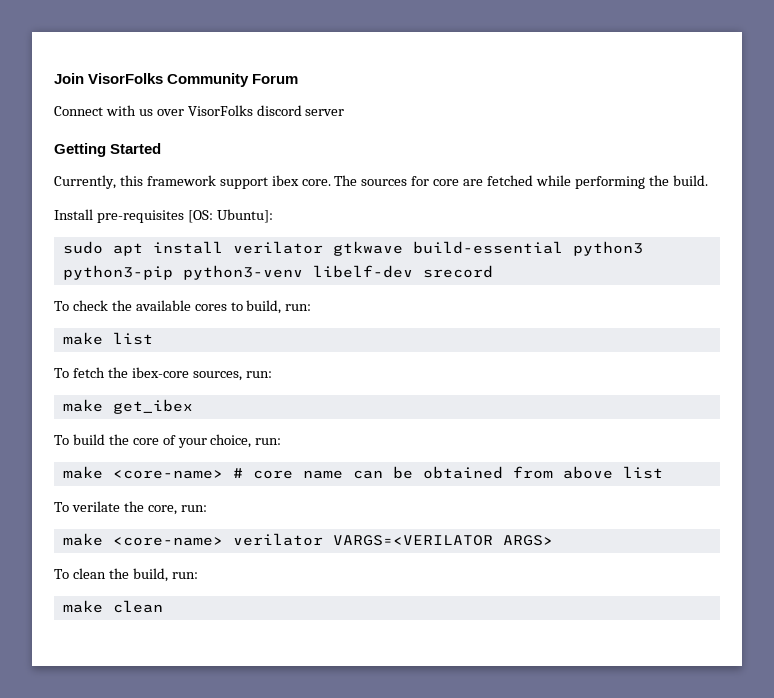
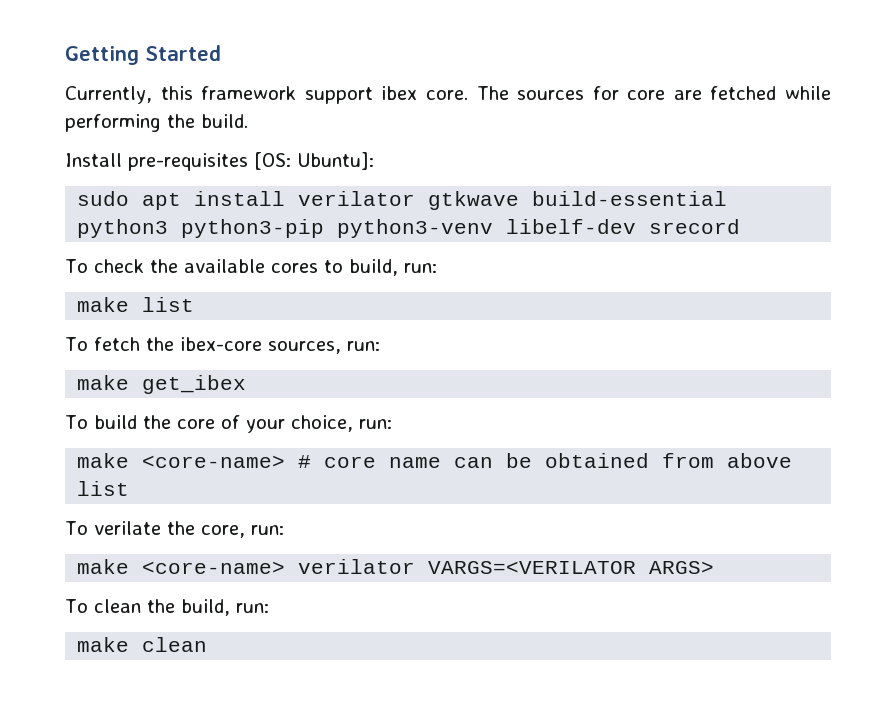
[54,73,299,87] [54,105,345,116] Join VisorFolks Community Forum // Connect with us over VisorFolks discord server // -> (65, 55) none

